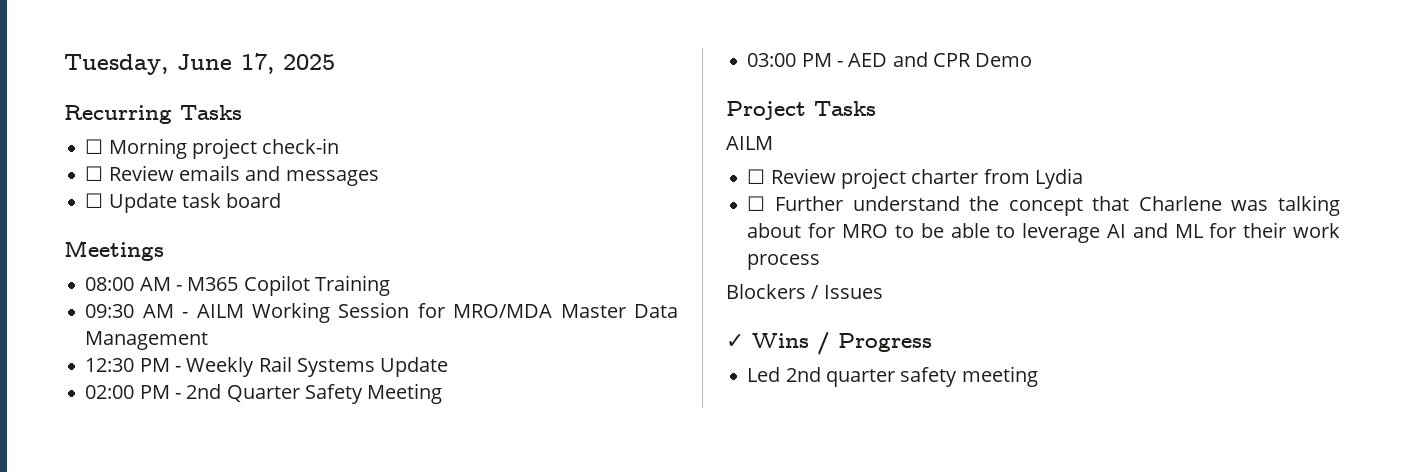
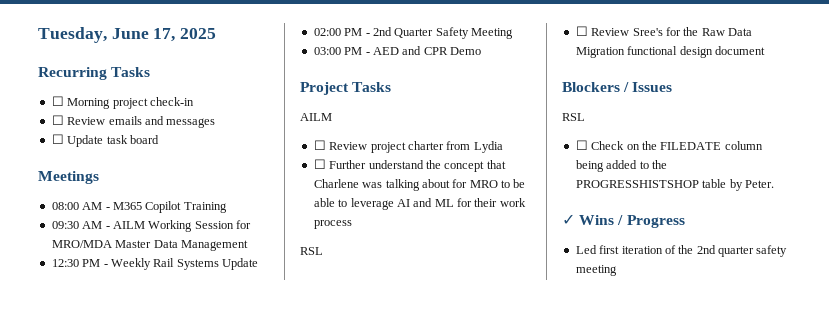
[726,284,883,299] Blockers / Issues -> [300,247,323,255] [575,26,752,36] [575,46,765,58] [562,82,673,92] [562,113,585,121] [575,140,763,150] [575,160,667,172] [575,179,774,191] RSL // ☐ Review Sree's for the Raw Data Migration functional design document // Blockers / Issues // RSL // ☐ Check on the FILEDATE column being added to the PROGRESSHISTSHOP table by Peter.
(781, 374) none -> [599,245,694,254] first iteration of the

